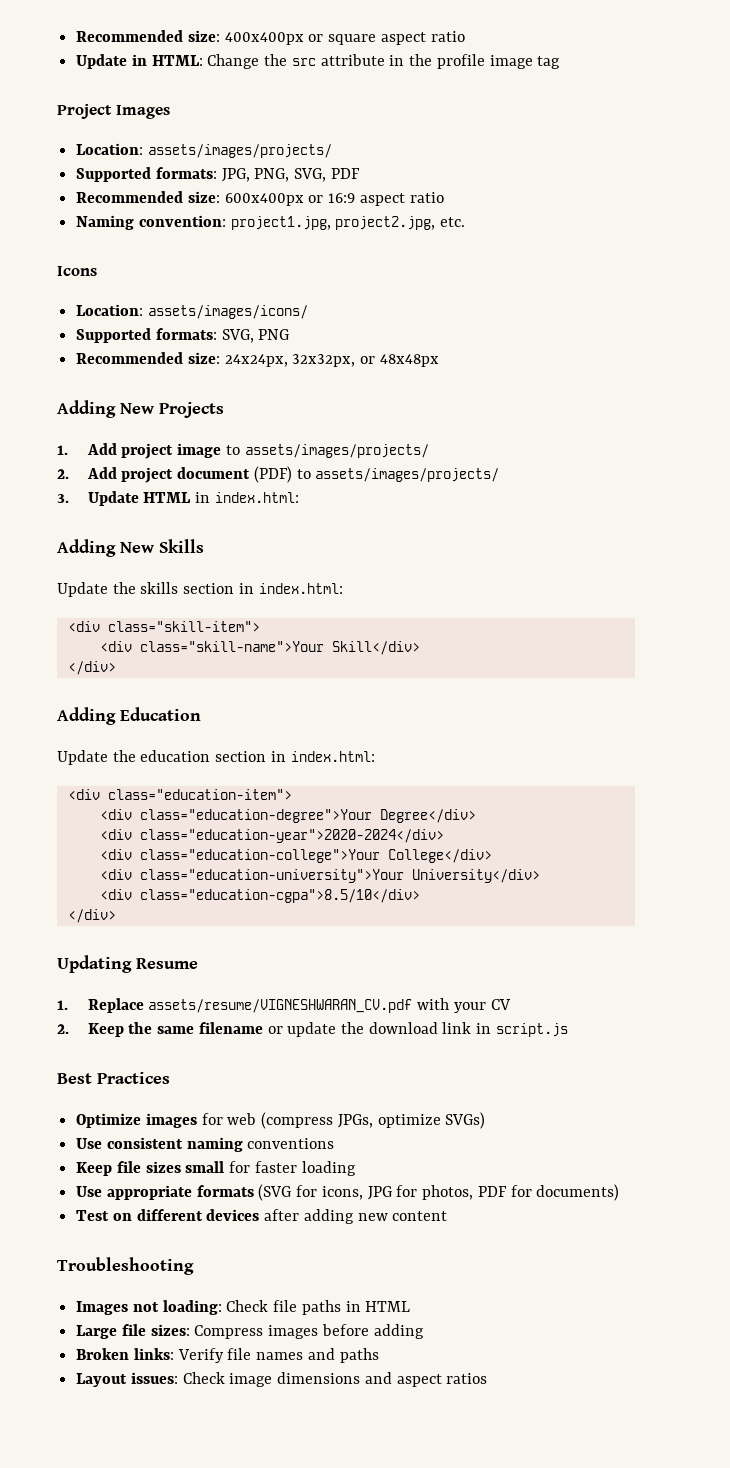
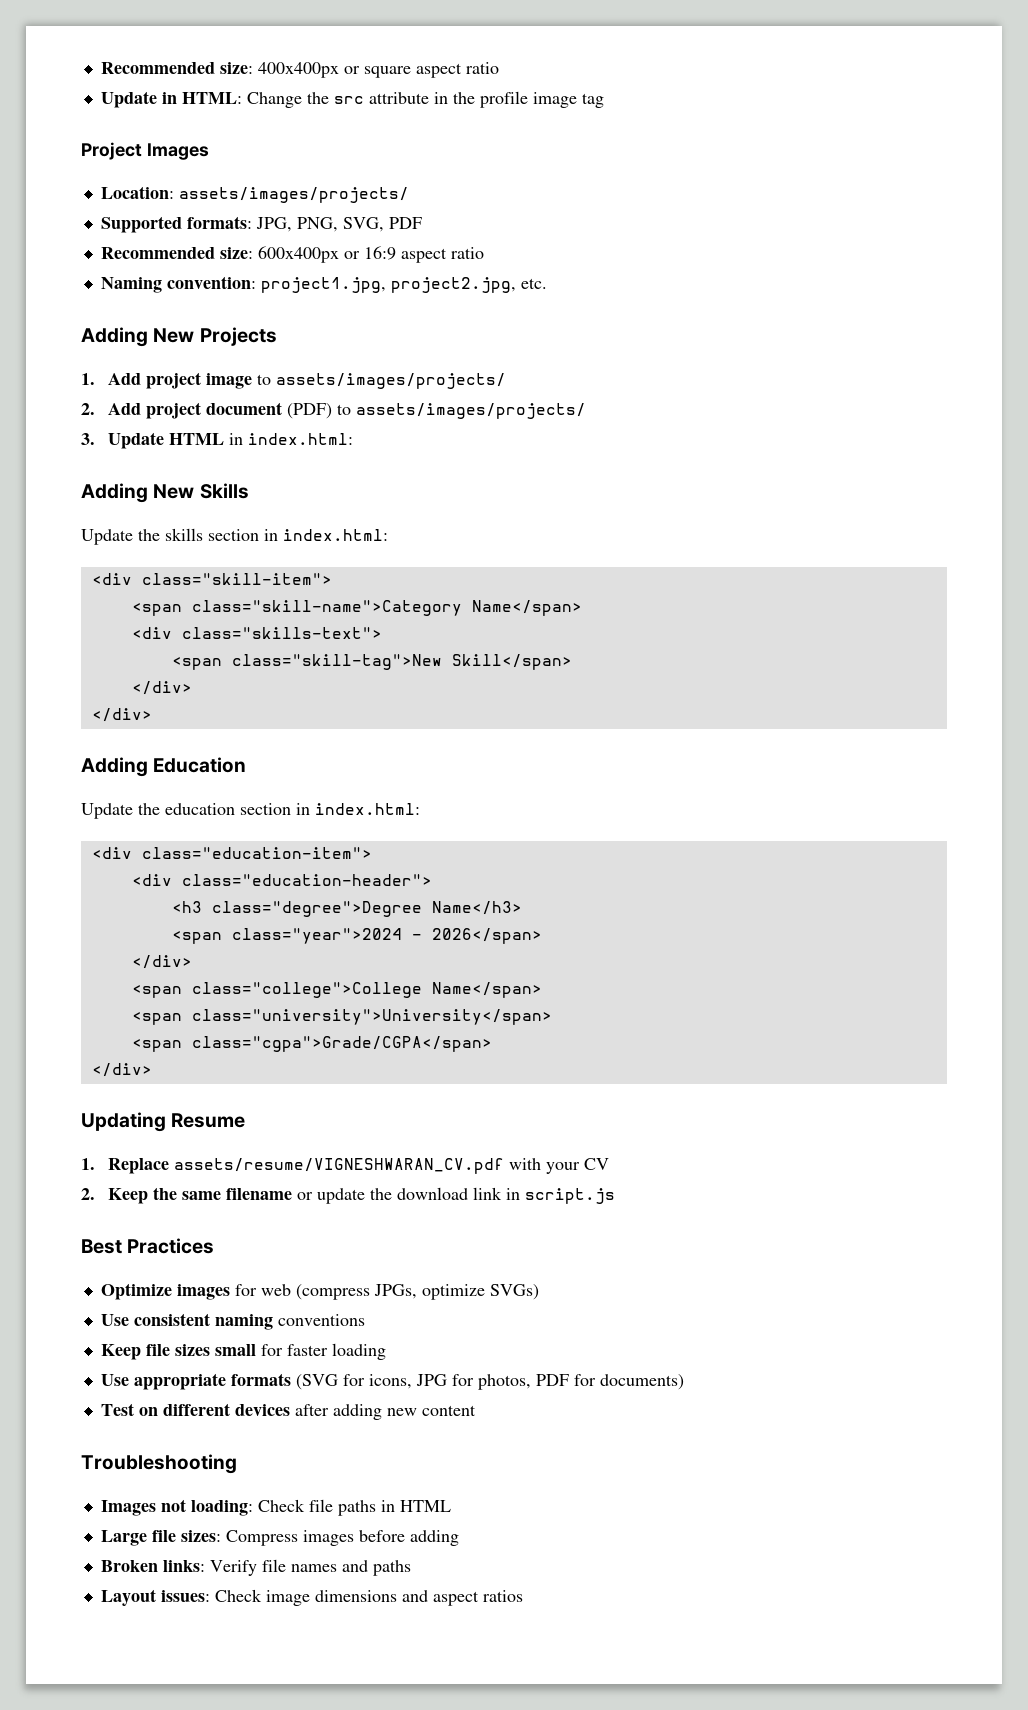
[57,266,97,276] [76,304,308,319] [76,328,290,343] [76,352,439,367] // Icons // Location: assets/images/icons/ // Supported formats: SVG, PNG // Recommended size: 24x24px, 32x32px, or 48x48px -> (547, 283) none
[99,641,420,655] <div class="skill-name">Your Skill</div> -> [131,600,582,616] [131,627,382,639] [171,654,572,670] [131,681,192,695] <span class="skill-name">Category Name</span> // <div class="skills-text"> // <span class="skill-tag">New Skill</span> // </div>
[139,809,476,823] [99,829,444,843] [99,849,492,863] [99,869,540,883] [99,889,420,903] class="education-degree">Your Degree</div> // <div class="education-year">2020-2024</div> // <div class="education-college">Your College</div> // <div class="education-university">Your University</div> // <div class="education-cgpa">8.5/10</div> -> [181,874,432,886] [171,901,522,917] [171,928,542,944] [131,955,192,969] [131,982,542,998] [131,1009,552,1025] [131,1036,492,1052] class="education-header"> // <h3 class="degree">Degree Name</h3> // <span class="year">2024 - 2026</span> // </div> // <span class="college">College Name</span> // <span class="university">University</span> // <span class="cgpa">Grade/CGPA</span>

